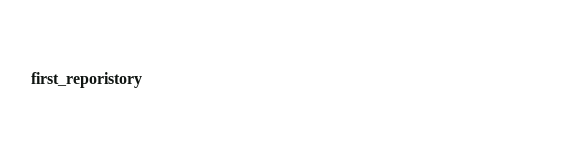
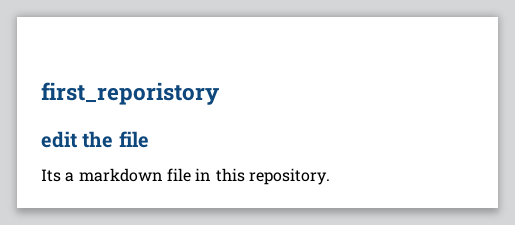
(142, 80) none -> [41,131,149,148] [41,168,330,185] // edit the file // Its a markdown file in this repository.

